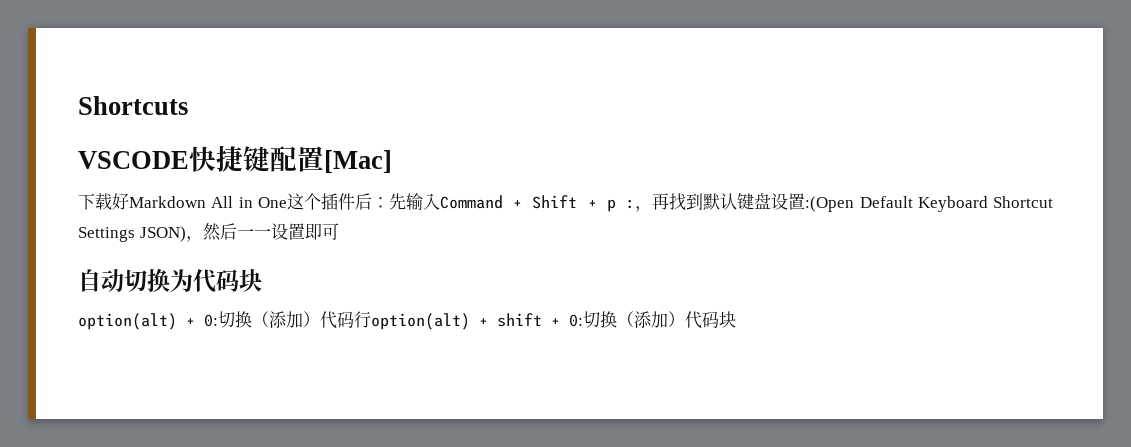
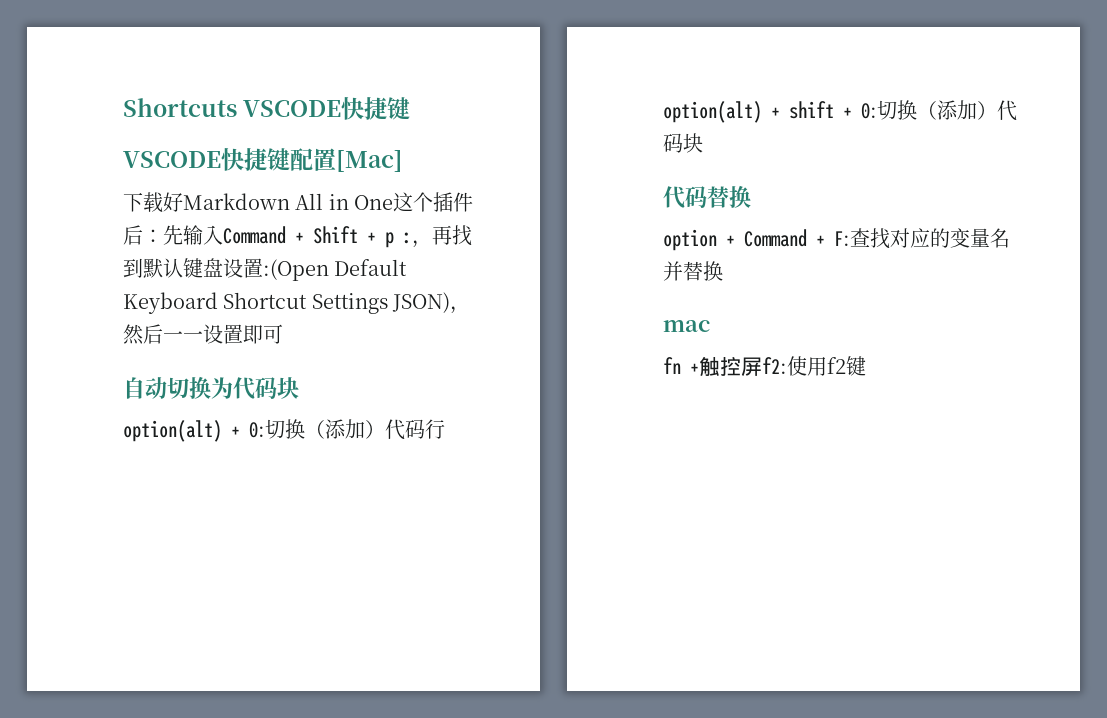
(188, 105) none -> [243,97,411,120] VSCODE快捷键
(736, 319) none -> [663,185,751,209] [663,228,1010,251] [663,261,723,281] [663,320,710,332] [663,356,866,377] // 代码替换 // option + Command + F:查找对应的变量名并替换 // mac // fn +触控屏f2:使用f2键

